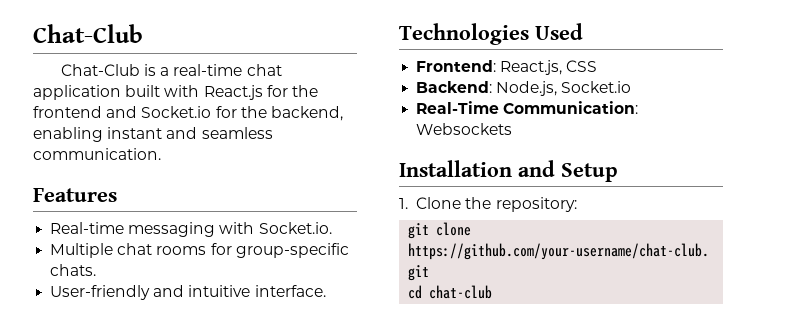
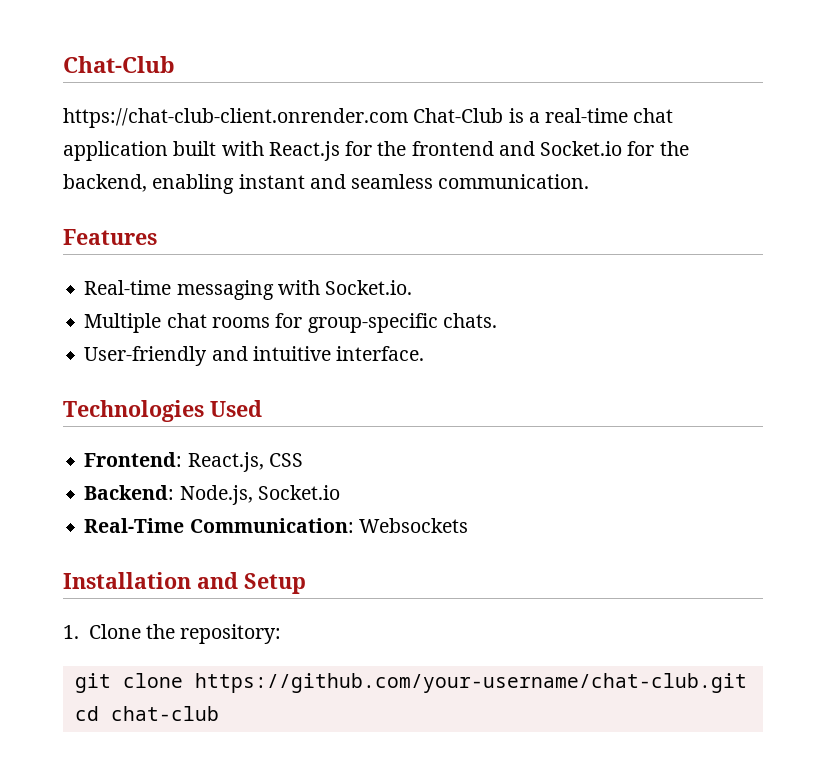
(143, 33) none -> [63,108,408,128] https://chat-club-client.onrender.com

